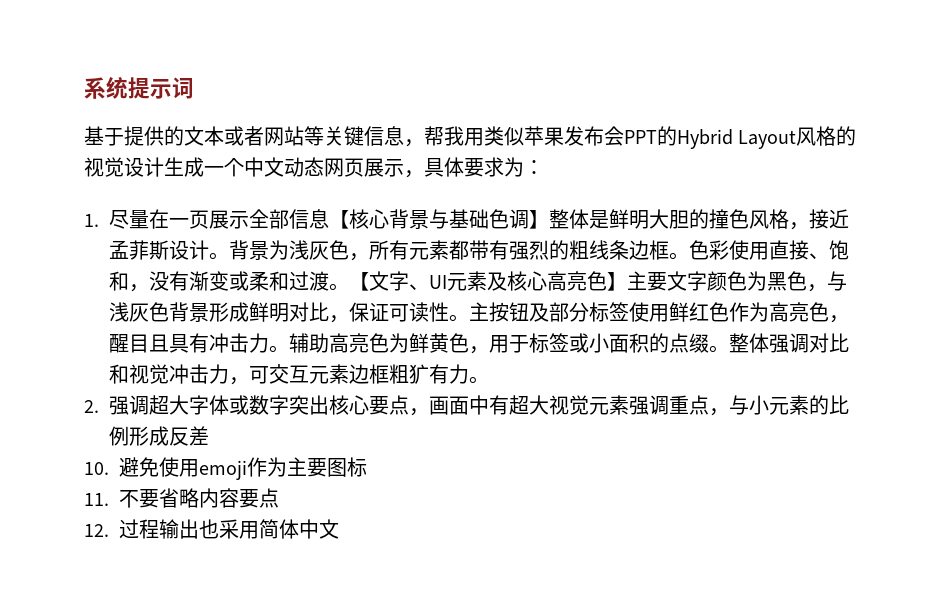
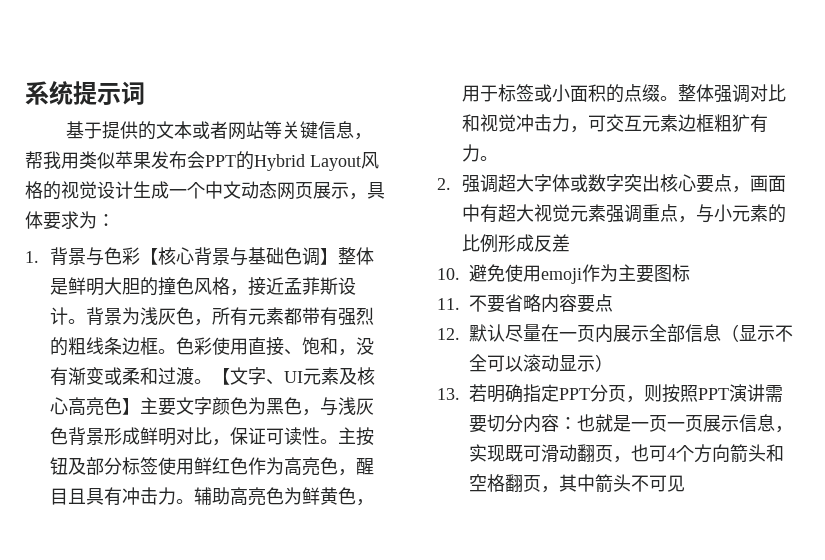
[109,209,329,229] 尽量在一页展示全部信息 -> [49,247,140,266] 背景与色彩
[119,519,339,539] 过程输出也采用简体中文 -> [469,324,793,343] [469,354,613,372] [437,384,783,403] [469,414,793,433] [469,444,784,463] [469,474,685,493] 默认尽量在一页内展示全部信息（显示不全可以滚动显示） // 13.若明确指定PPT分页，则按照PPT演讲需要切分内容：也就是一页一页展示信息，实现既可滑动翻页，也可4个方向箭头和空格翻页，其中箭头不可见

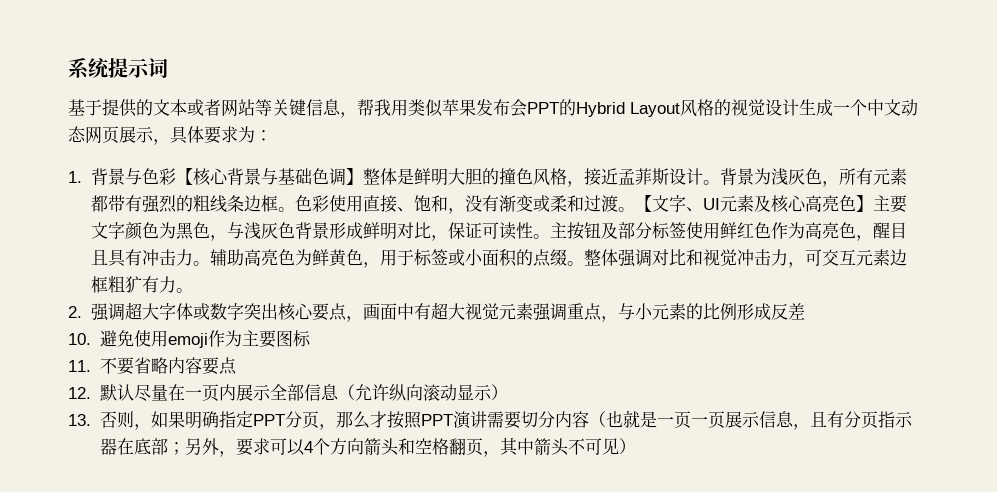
[739,325,793,342] [469,354,523,372] 显示不全可以 -> [354,384,423,401] 允许纵向
[469,384,487,402] 若 -> [99,411,185,430] 否则，如果
[644,384,662,402] 则 -> [335,411,387,429] 那么才
[559,417,577,430] ： -> [588,411,606,427] （
[469,444,667,463] 实现既可滑动翻页，也可 -> [809,411,913,429] [99,438,305,457] 且有分页指示器在底部；另外，要求可以
(685, 483) none -> [618,438,636,454] ）

